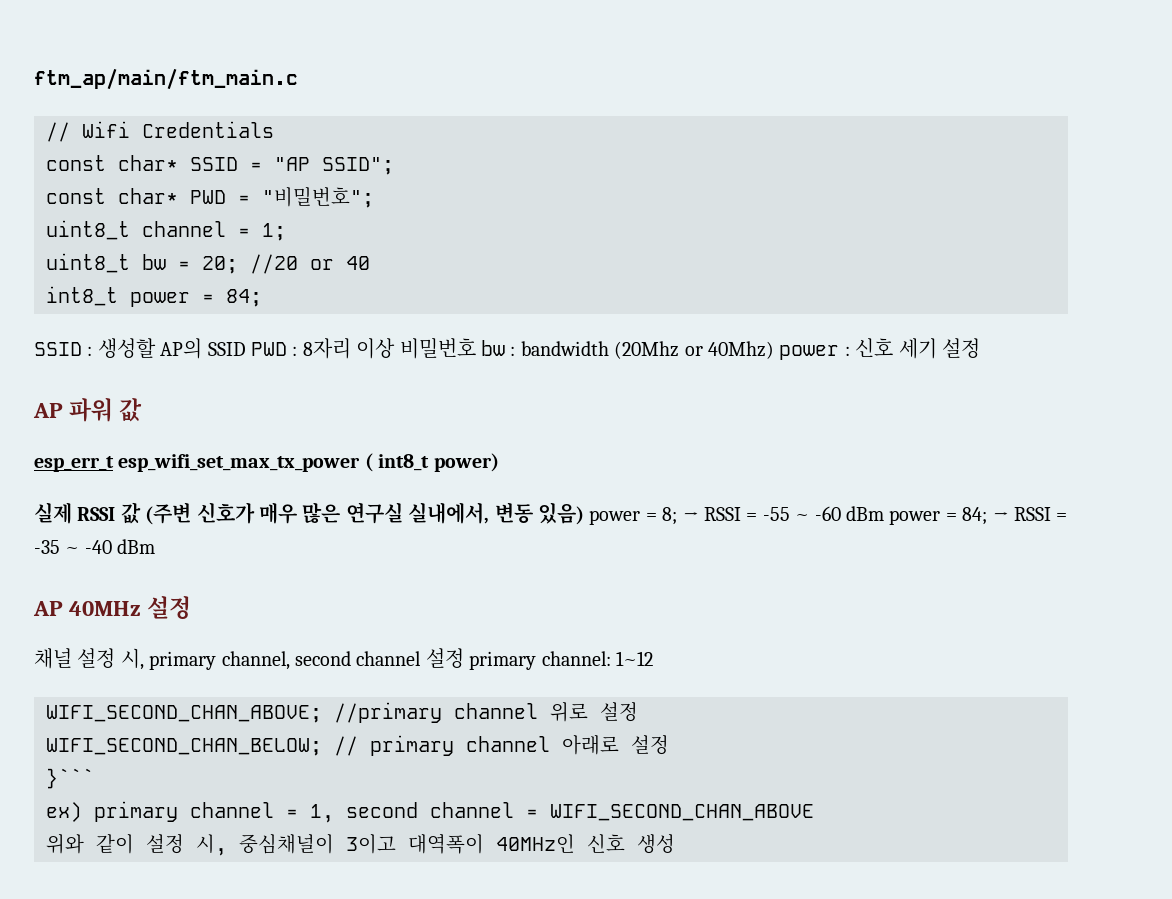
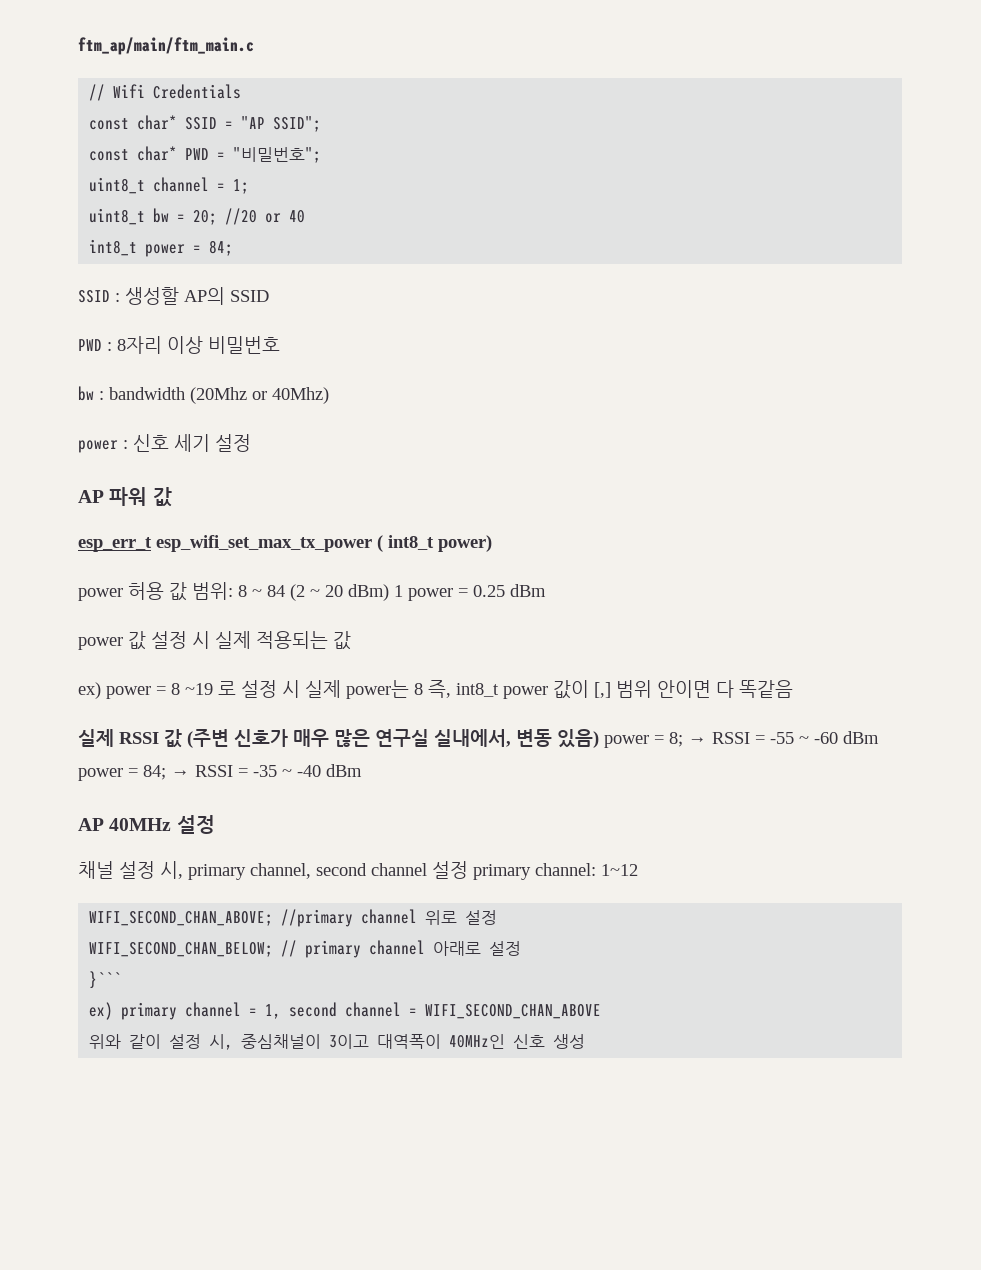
(246, 349) none -> (269, 296) //
(476, 348) none -> (280, 345) //
(774, 350) none -> (329, 395) //
(499, 462) none -> [78,582,546,601] [78,631,351,650] [78,680,793,699] // power 허용 값 범위: 8 ~ 84 (2 ~ 20 dBm) 1 power = 0.25 dBm // power 값 설정 시 실제 적용되는 값 // ex) power = 8 ~19 로 설정 시 실제 power는 8 즉, int8_t power 값이 [,] 범위 안이면 다 똑같음

